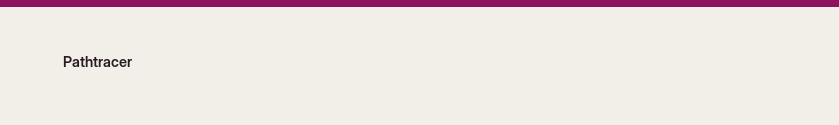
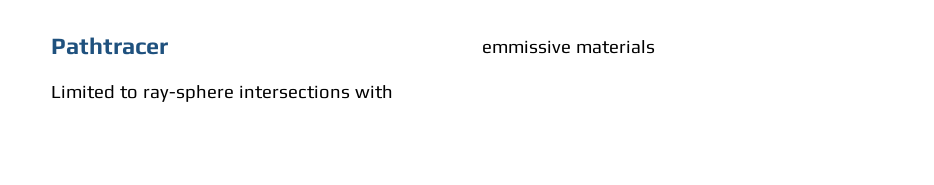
(132, 61) none -> [51,85,393,102] [482,40,655,54] // Limited to ray-sphere intersections with emmissive materials

